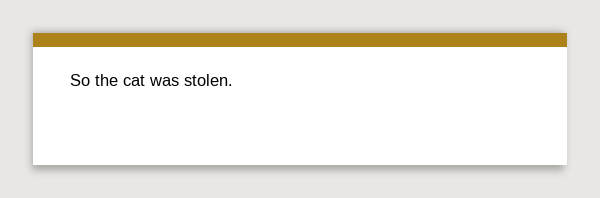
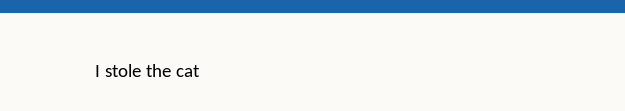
[70,74,233,86] So the cat was stolen. -> [95,64,200,77] I stole the cat

